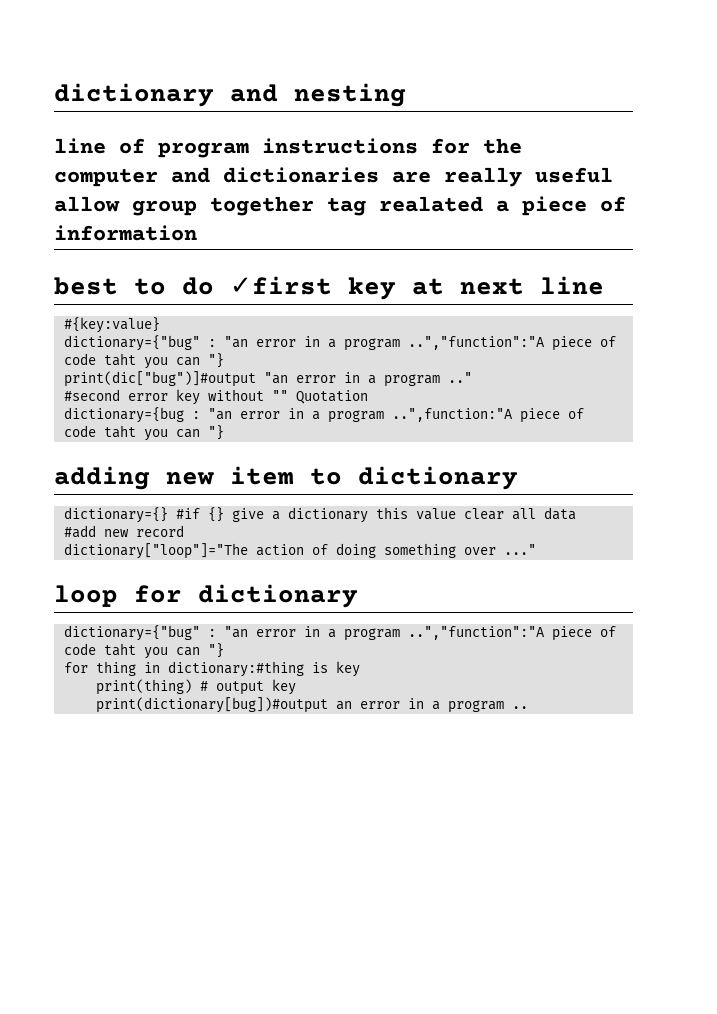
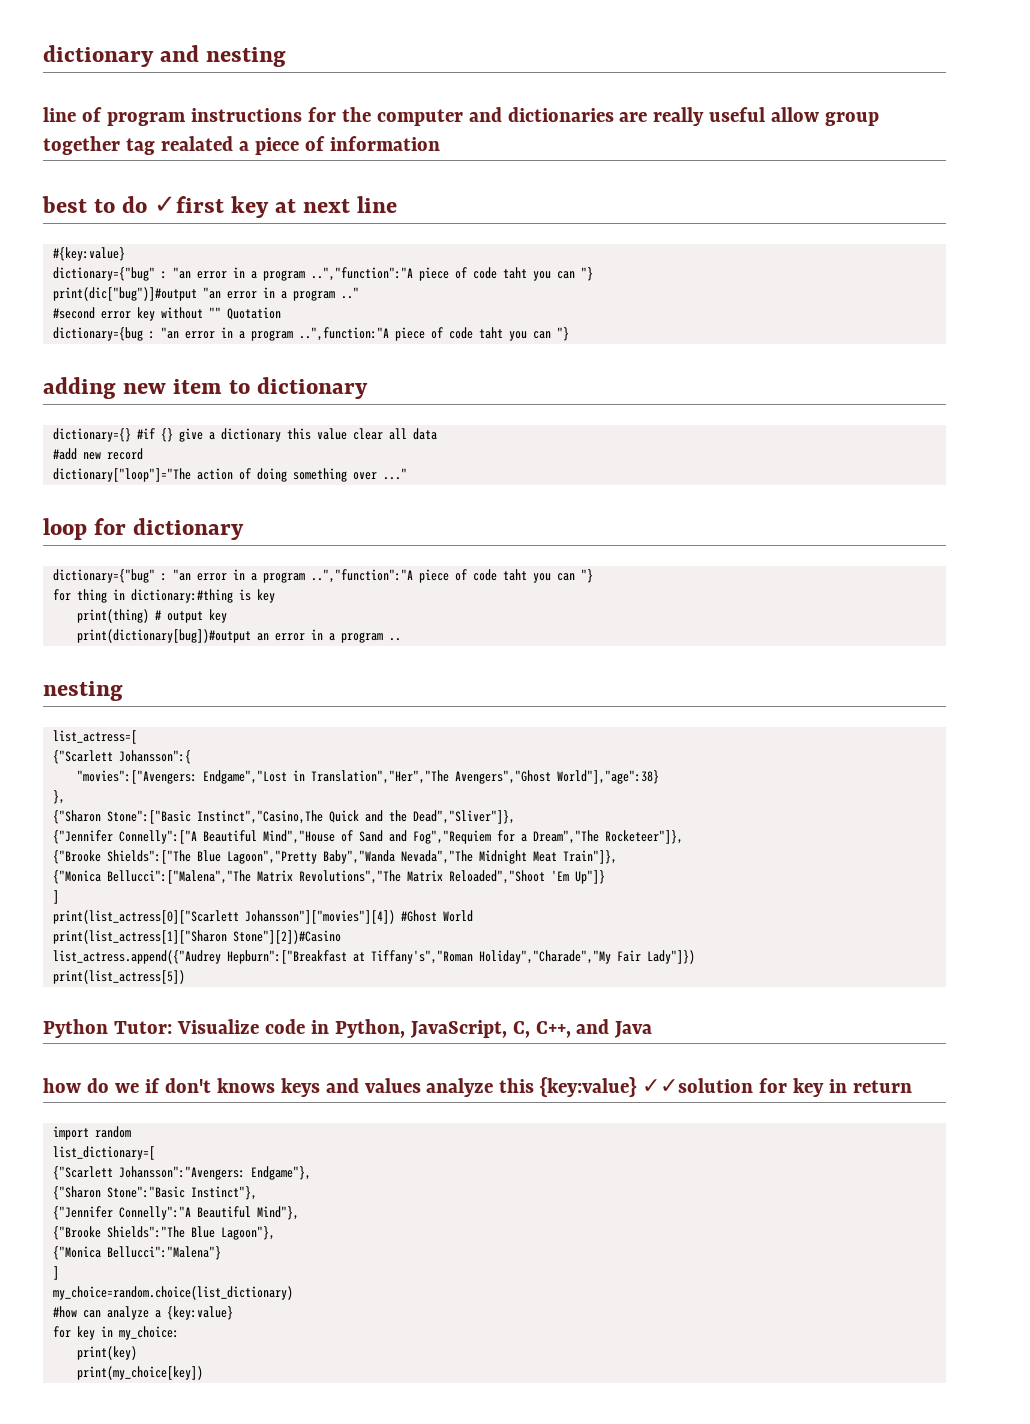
(528, 707) none -> [43,681,123,701] [52,730,137,744] [52,750,191,764] [76,770,659,784] [52,790,65,804] [52,810,515,824] [52,830,683,844] [52,850,617,864] [52,870,605,884] [52,890,59,904] [52,910,473,924] [52,930,341,944] [52,950,695,964] [52,970,185,984] [43,1019,653,1038] [43,1077,913,1097] [52,1126,131,1140] [52,1146,155,1160] [52,1166,311,1180] [52,1186,257,1200] [52,1206,299,1220] [52,1226,275,1240] [52,1246,221,1260] [52,1266,59,1280] [52,1286,293,1300] [52,1306,233,1320] [52,1326,179,1340] [76,1346,137,1360] [76,1366,203,1380] // nesting // list_actress=[ // {"Scarlett Johansson":{ // "movies":["Avengers: Endgame","Lost in Translation","Her","The Avengers","Ghost World"],"age":38} // }, // {"Sharon Stone":["Basic Instinct","Casino,The Quick and the Dead","Sliver"]}, // {"Jennifer Connelly":["A Beautiful Mind","House of Sand and Fog","Requiem for a Dream","The Rocketeer"]}, // {"Brooke Shields":["The Blue Lagoon","Pretty Baby","Wanda Nevada","The Midnight Meat Train"]}, // {"Monica Bellucci":["Malena","The Matrix Revolutions","The Matrix Reloaded","Shoot 'Em Up"]} // ] // print(list_actress[0]["Scarlett Johansson"]["movies"][4]) #Ghost World // print(list_actress[1]["Sharon Stone"][2])#Casino // list_actress.append({"Audrey Hepburn":["Breakfast at Tiffany's","Roman Holiday","Charade","My Fair Lady"]}) // print(list_actress[5]) // Python Tutor: Visualize code in Python, JavaScript, C, C++, and Java // how do we if don't knows keys and values analyze this {key:value} ✓✓solution for key in return // import random // list_dictionary=[ // {"Scarlett Johansson":"Avengers: Endgame"}, // {"Sharon Stone":"Basic Instinct"}, // {"Jennifer Connelly":"A Beautiful Mind"}, // {"Brooke Shields":"The Blue Lagoon"}, // {"Monica Bellucci":"Malena"} // ] // my_choice=random.choice(list_dictionary) // #how can analyze a {key:value} // for key in my_choice: // print(key) // print(my_choice[key])

